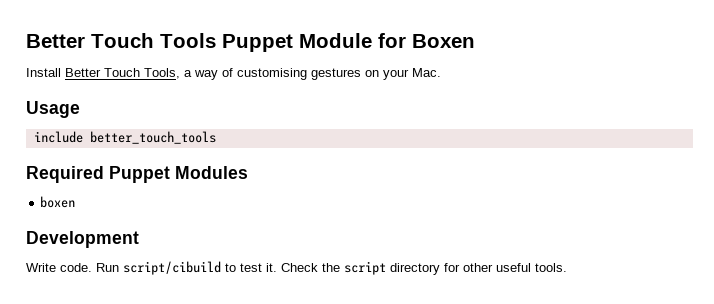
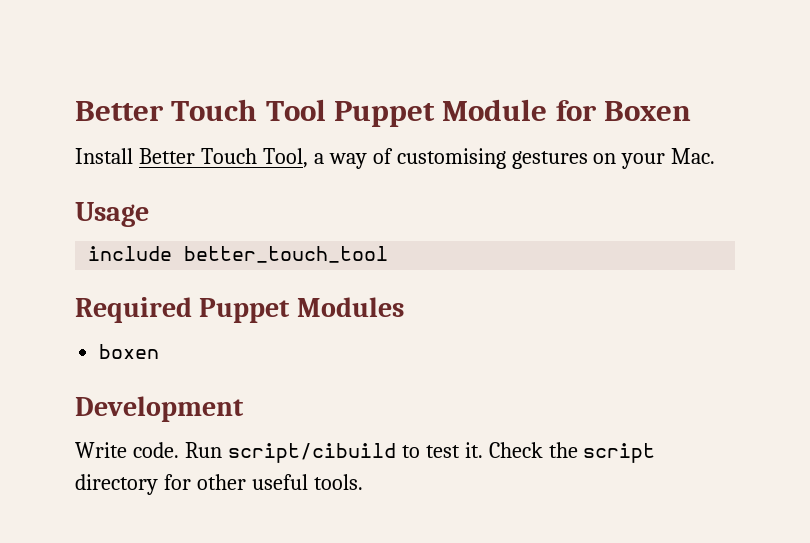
[26,33,216,48] Better Touch Tools -> [75,99,326,121] Better Touch Tool
[144,68,180,79] Tools, -> [262,148,308,168] Tool,
[89,131,216,144] better_touch_tools -> [184,246,389,263] better_touch_tool

